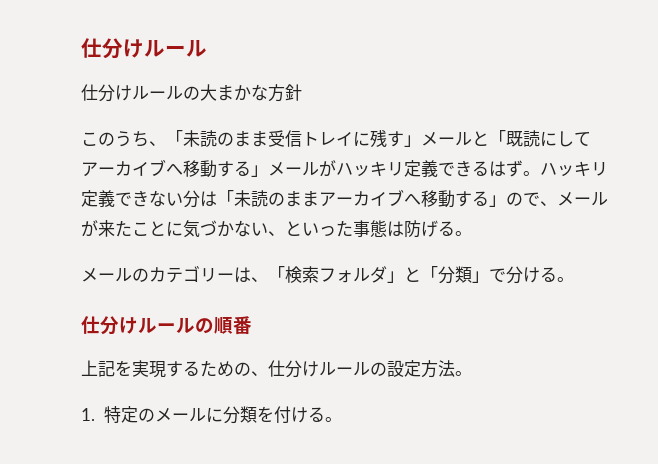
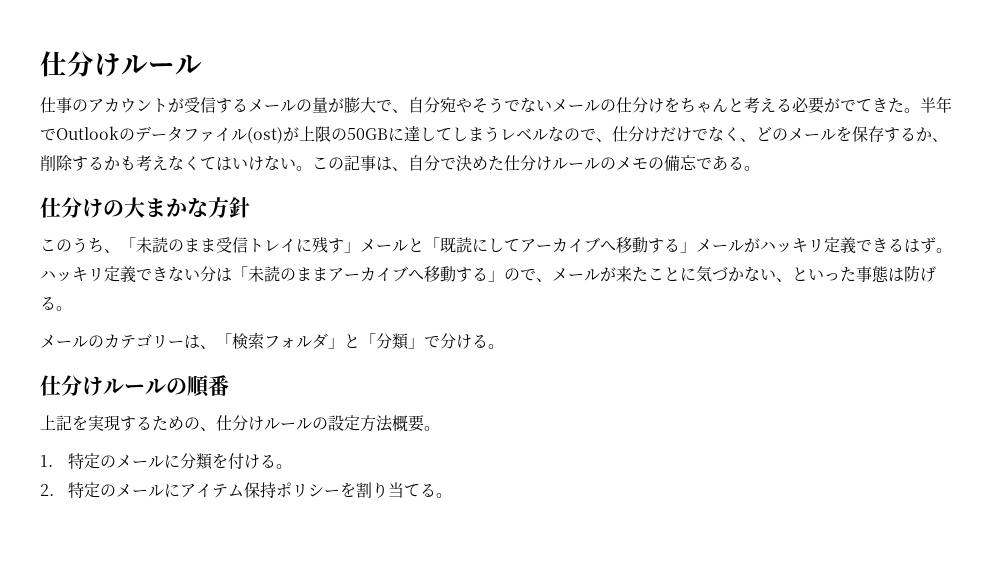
[98,84,183,102] 分けルール -> [56,96,952,114] [40,125,948,144] [40,155,760,171] [40,197,103,218] 事のアカウントが受信するメールの量が膨大で、自分宛やそうでないメールの仕分けをちゃんと考える必要がでてきた。半年でOutlookのデータファイル(ost)が上限の50GBに達してしまうレベルなので、仕分けだけでなく、どのメールを保存するか、削除するかも考えなくてはいけない。この記事は、自分で決めた仕分けルールのメモの備忘である。 // 仕分け
(455, 368) none -> [392,415,424,432] 概要
(342, 419) none -> [40,482,452,499] // 2.特定のメールにアイテム保持ポリシーを割り当てる。

